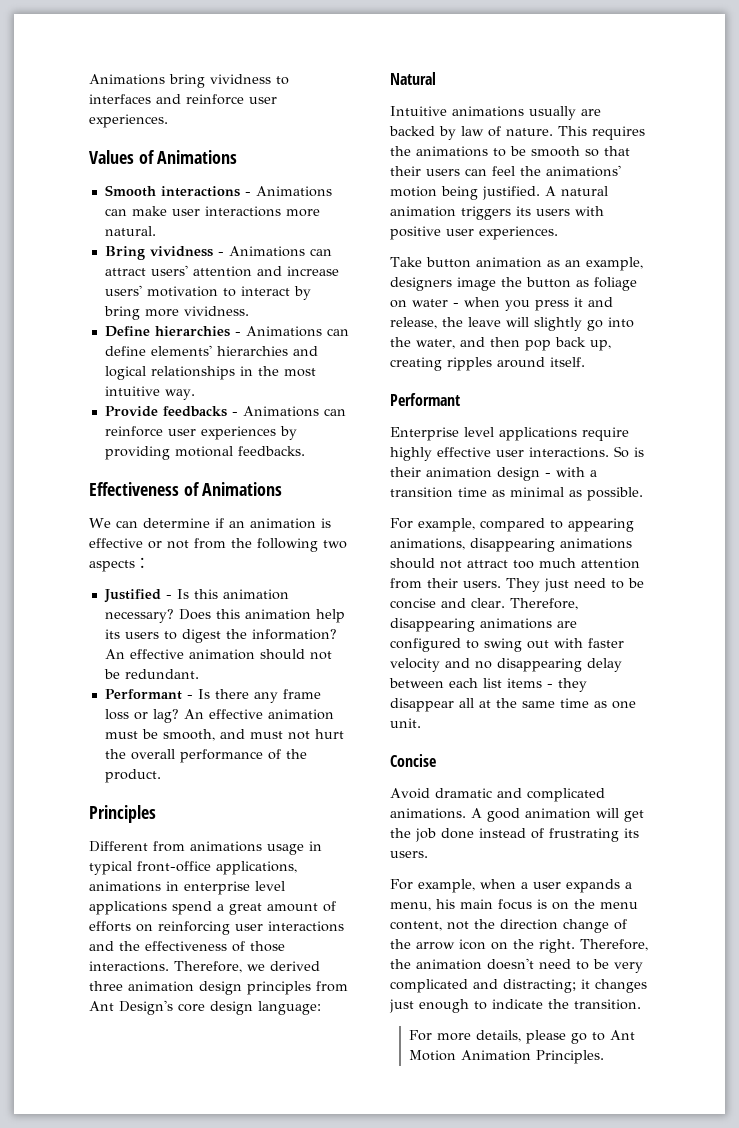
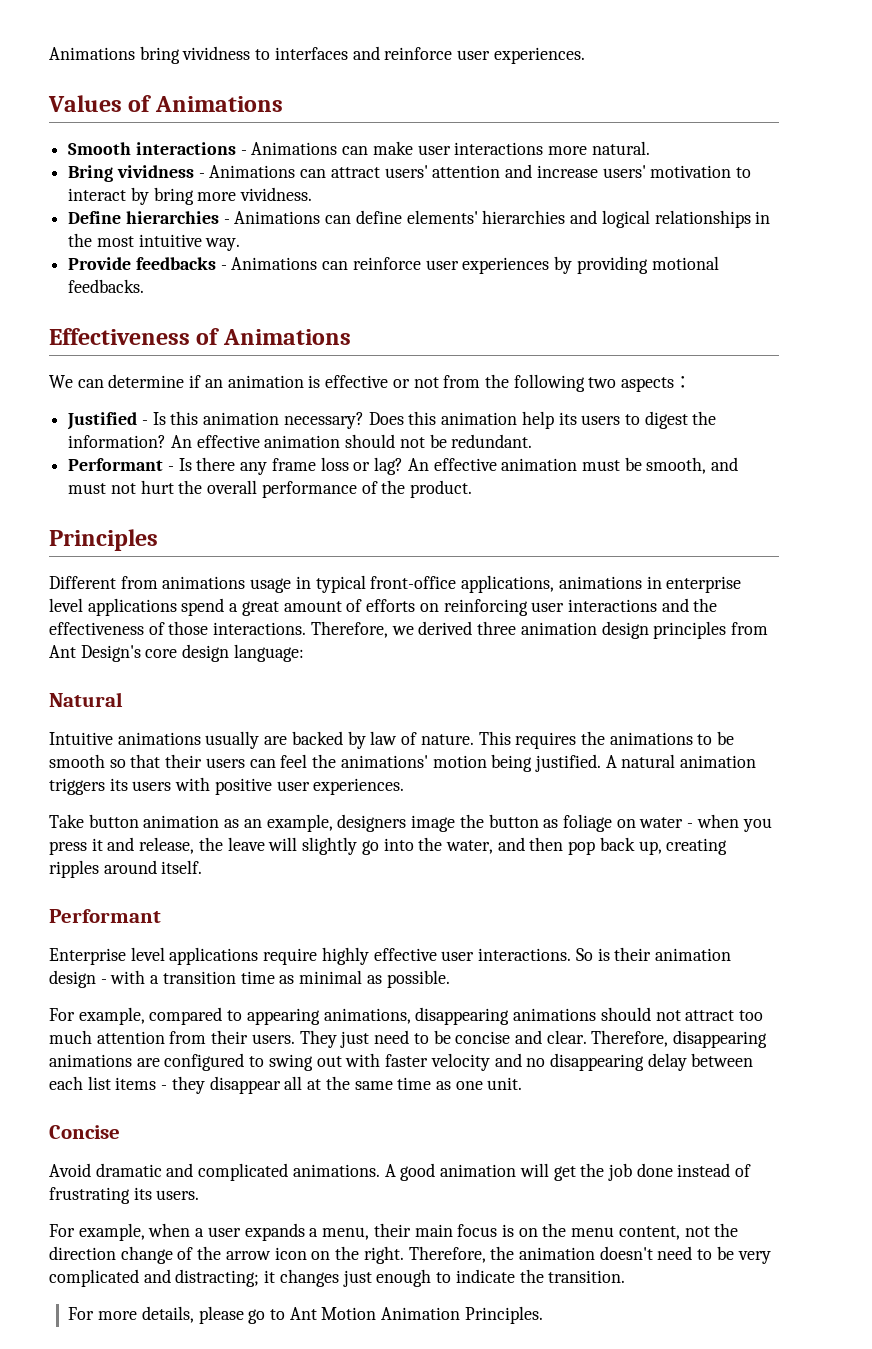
[436,899,455,909] his -> [373,1223,411,1237] their

